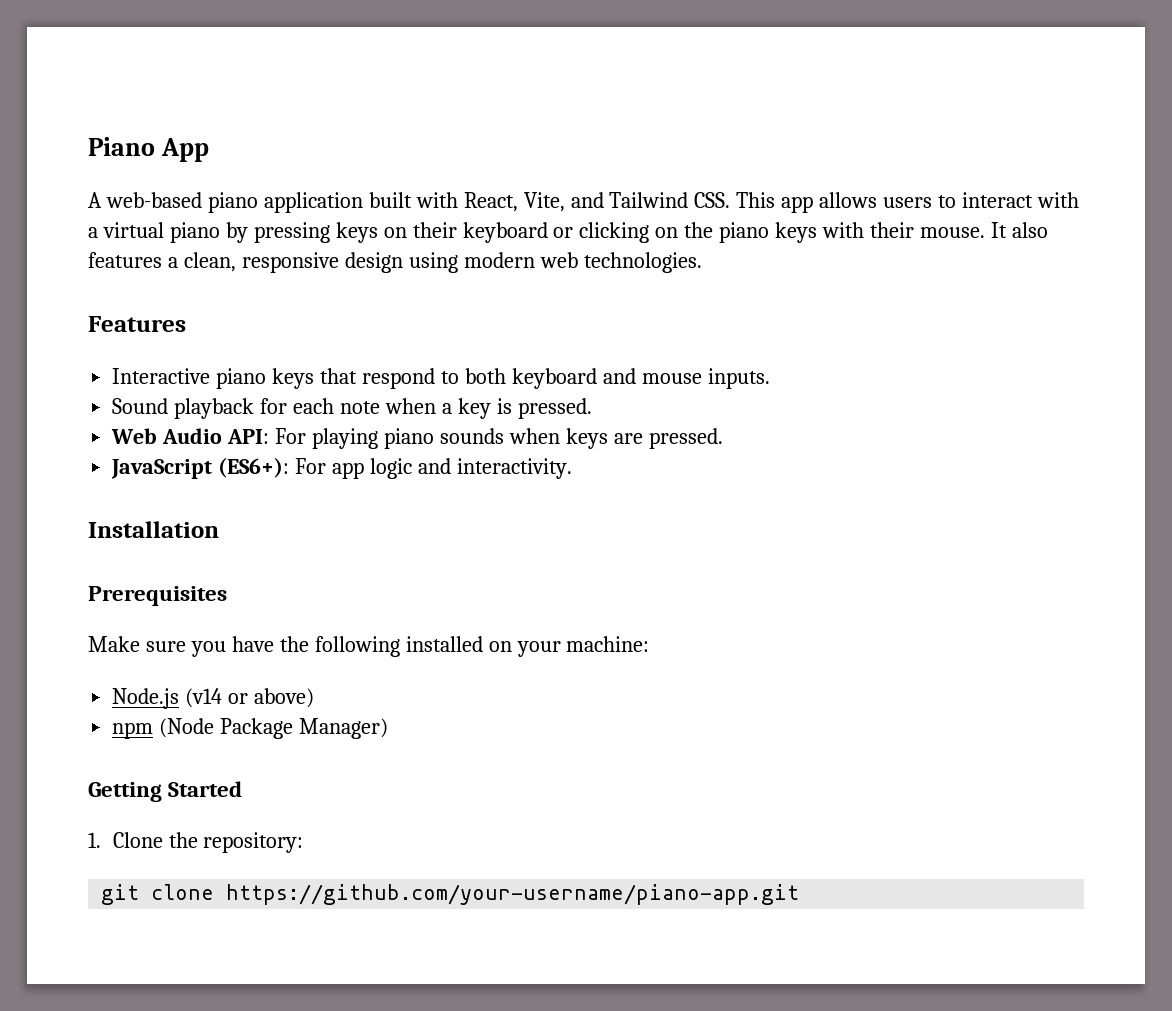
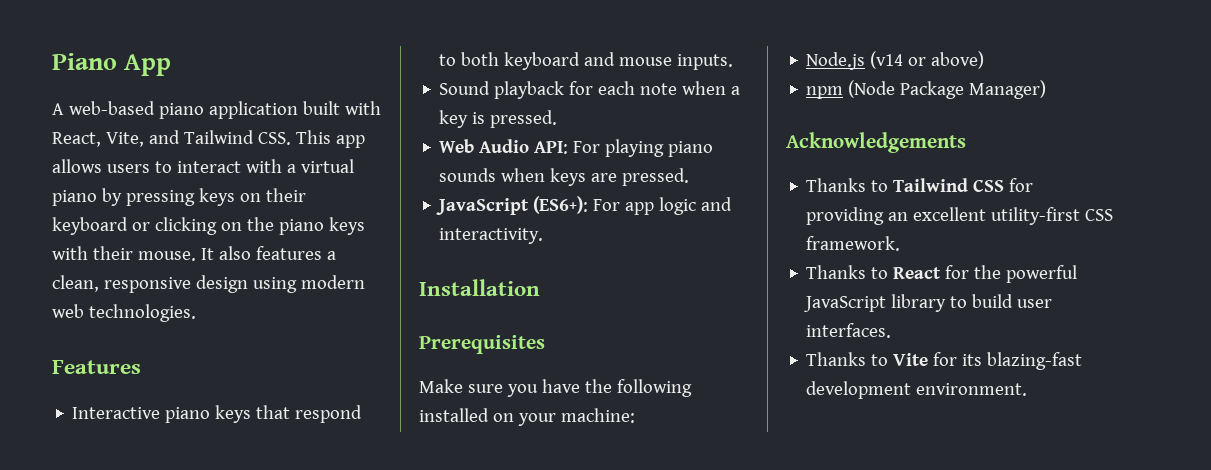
[88,781,243,802] [88,832,304,853] [101,884,800,905] Getting Started // 1. Clone the repository: // git clone https://github.com/your-username/piano-app.git -> [786,132,966,153] [806,178,1034,192] [806,207,1114,225] [806,236,901,251] [806,265,1078,283] [804,294,1053,312] [806,323,892,338] [806,352,1083,370] [806,381,1028,399] Acknowledgements // Thanks to Tailwind CSS for providing an excellent utility-first CSS framework. // Thanks to React for the powerful JavaScript library to build user interfaces. // Thanks to Vite for its blazing-fast development environment.

